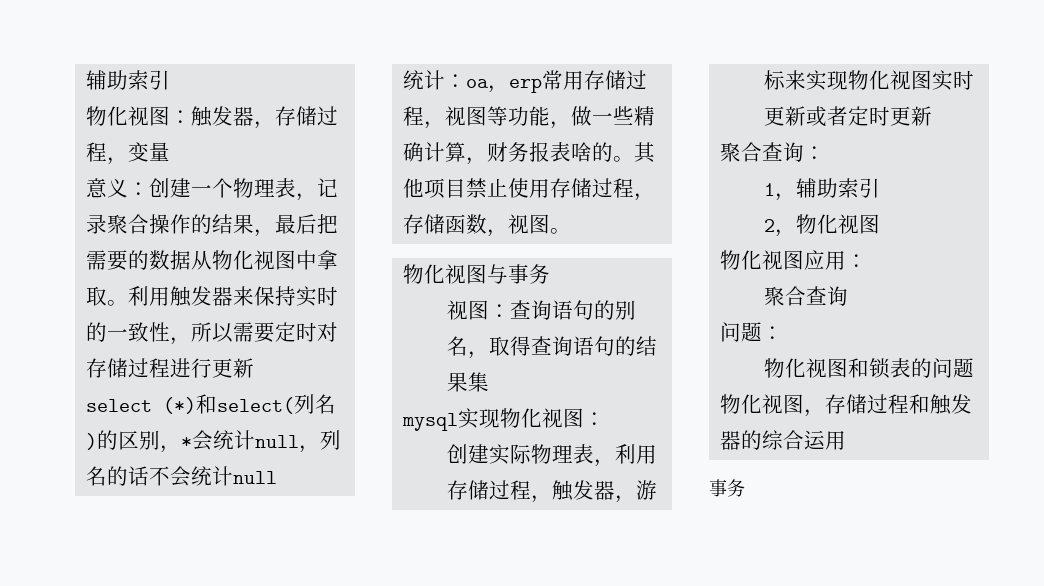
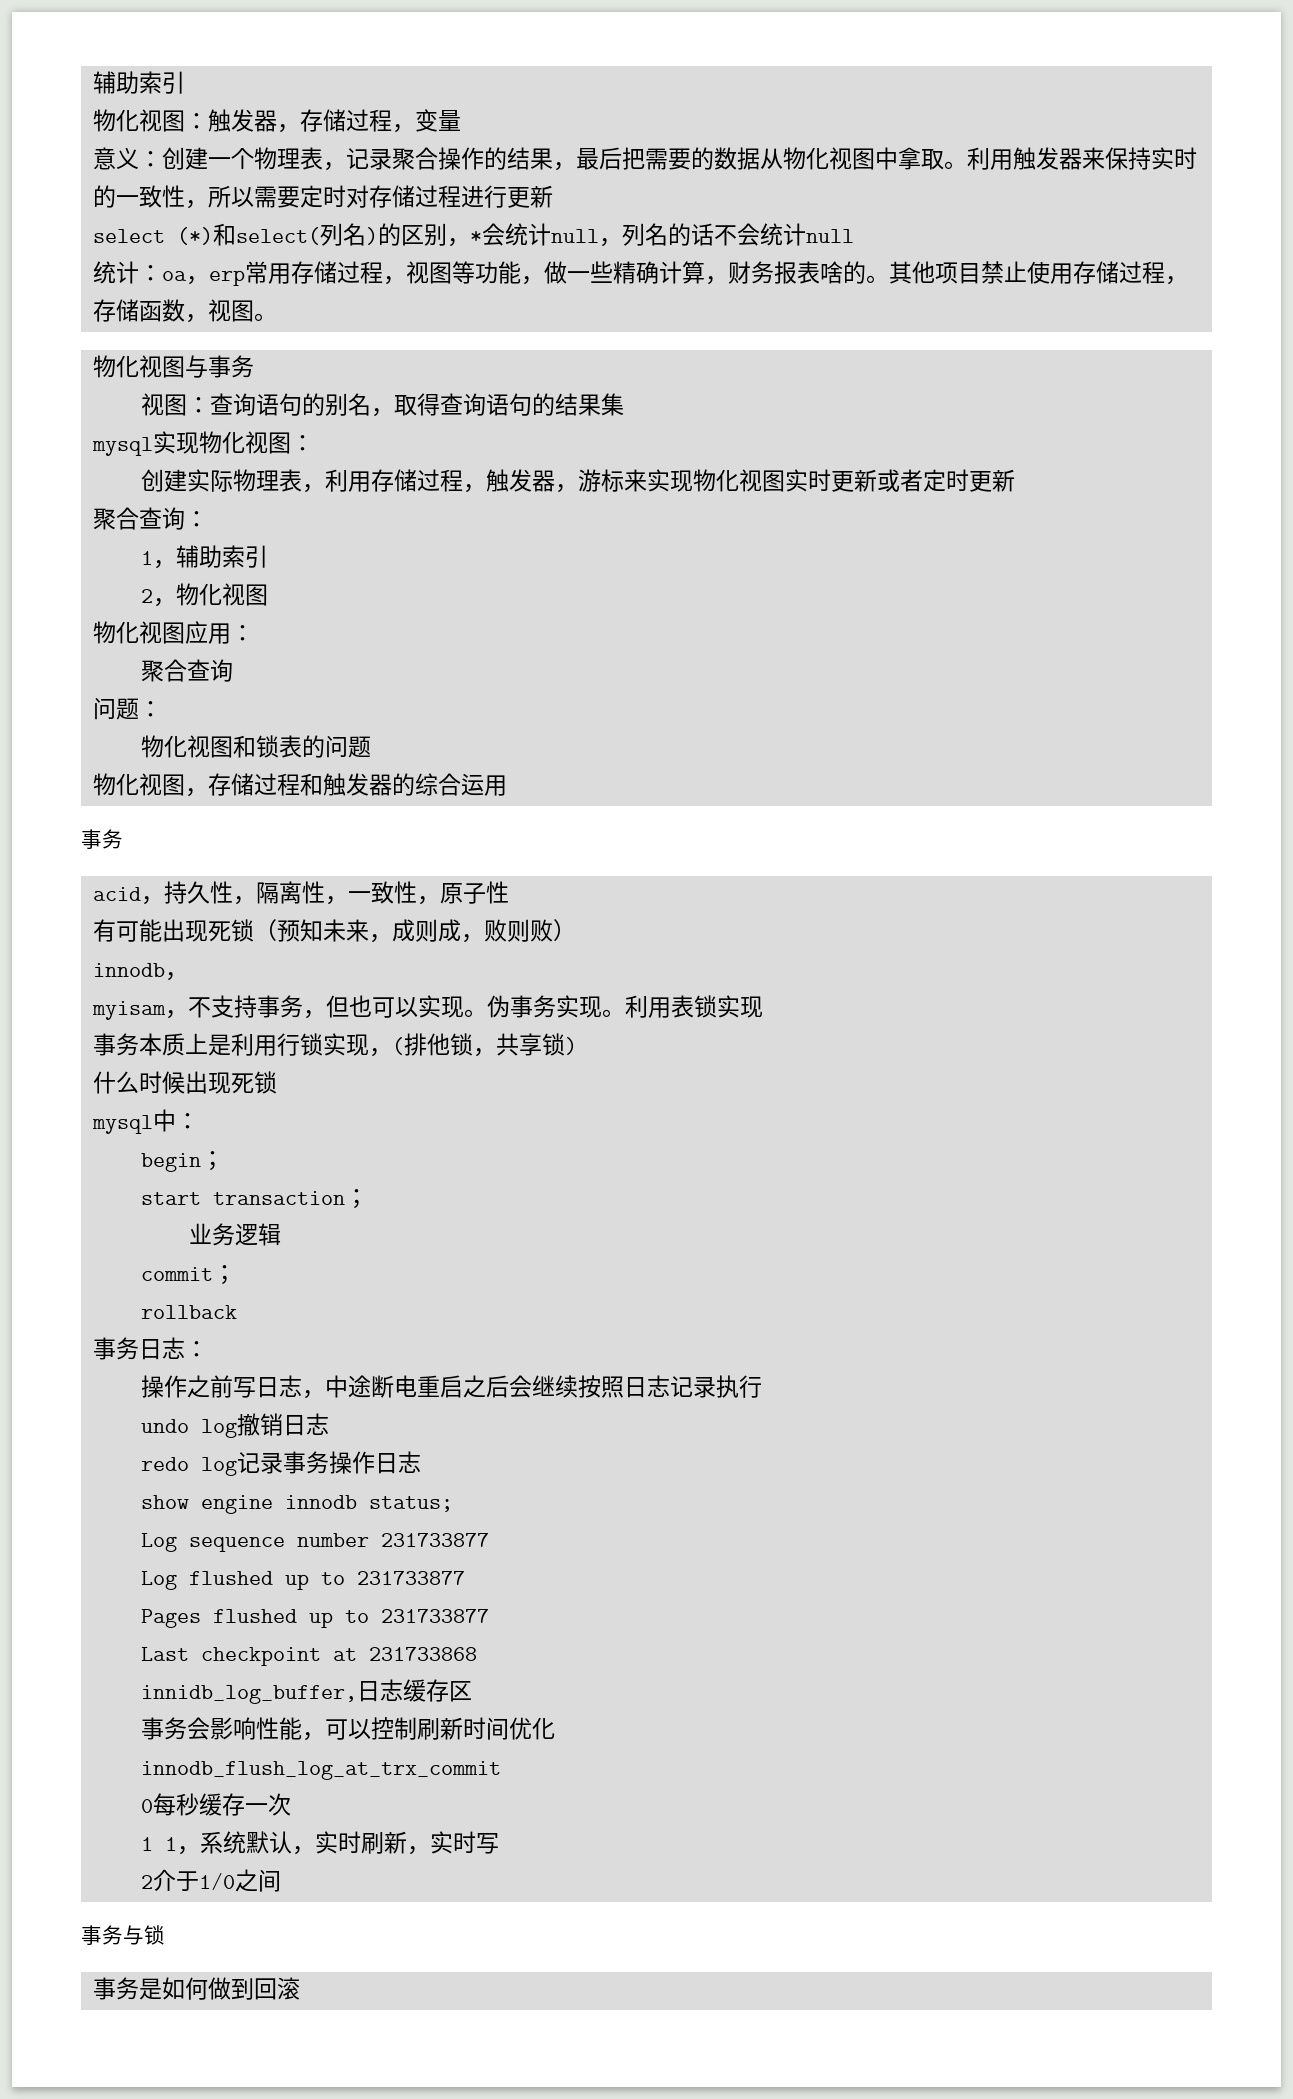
(745, 488) none -> [93,881,510,905] [93,919,577,943] [93,963,189,981] [92,995,764,1020] [93,1033,578,1057] [93,1071,278,1094] [92,1109,200,1134] [141,1151,225,1172] [141,1189,369,1209] [189,1223,282,1246] [141,1265,237,1285] [141,1305,238,1319] [93,1337,209,1360] [141,1375,763,1399] [141,1413,330,1438] [141,1451,422,1476] [141,1495,454,1514] [141,1533,490,1552] [141,1571,466,1590] [141,1609,490,1628] [141,1647,478,1666] [141,1679,473,1704] [141,1717,556,1741] [141,1761,502,1780] [141,1793,292,1816] [141,1831,500,1855] [141,1869,282,1892] [81,1925,165,1945] [93,1977,301,2000] // acid，持久性，隔离性，一致性，原子性 // 有可能出现死锁（预知未来，成则成，败则败） // innodb， // myisam，不支持事务，但也可以实现。伪事务实现。利用表锁实现 // 事务本质上是利用行锁实现，(排他锁，共享锁) // 什么时候出现死锁 // mysql中： // begin； // start transaction； // 业务逻辑 // commit； // rollback // 事务日志： // 操作之前写日志，中途断电重启之后会继续按照日志记录执行 // undo log撤销日志 // redo log记录事务操作日志 // show engine innodb status; // Log sequence number 231733877 // Log flushed up to 231733877 // Pages flushed up to 231733877 // Last checkpoint at 231733868 // innidb_log_buffer,日志缓存区 // 事务会影响性能，可以控制刷新时间优化 // innodb_flush_log_at_trx_commit // 0每秒缓存一次 // 1 1，系统默认，实时刷新，实时写 // 2介于1/0之间 // 事务与锁 // 事务是如何做到回滚

